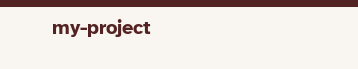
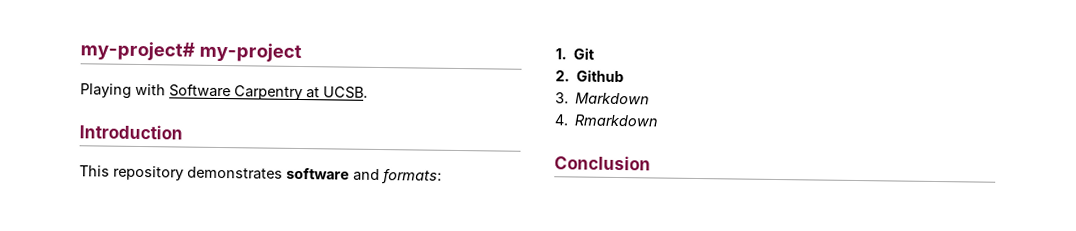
(52, 28) none -> [80,41,195,61] my-project#
(151, 28) none -> [80,83,368,101] [79,124,183,140] [79,165,442,185] [555,47,596,60] [555,69,625,83] [555,92,651,105] [554,114,660,127] [554,155,651,171] // Playing with Software Carpentry at UCSB. // Introduction // This repository demonstrates software and formats: // 1. Git // 2. Github // 3. Markdown // 4. Rmarkdown // Conclusion

